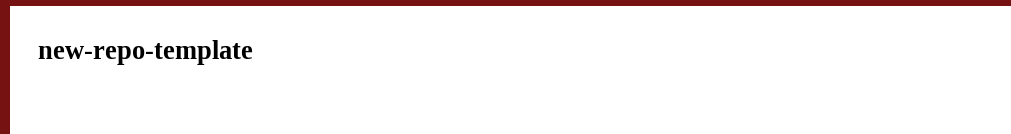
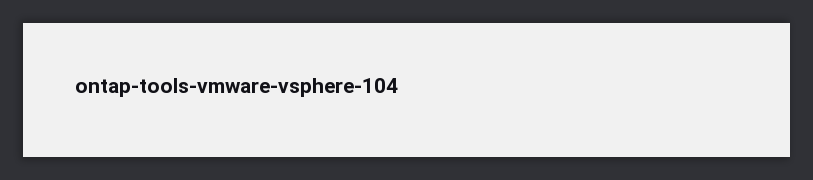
[38,40,253,65] new-repo-template -> [75,78,398,97] ontap-tools-vmware-vsphere-104

